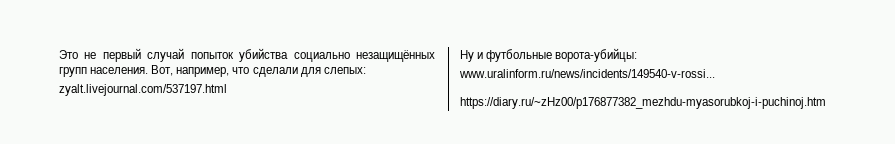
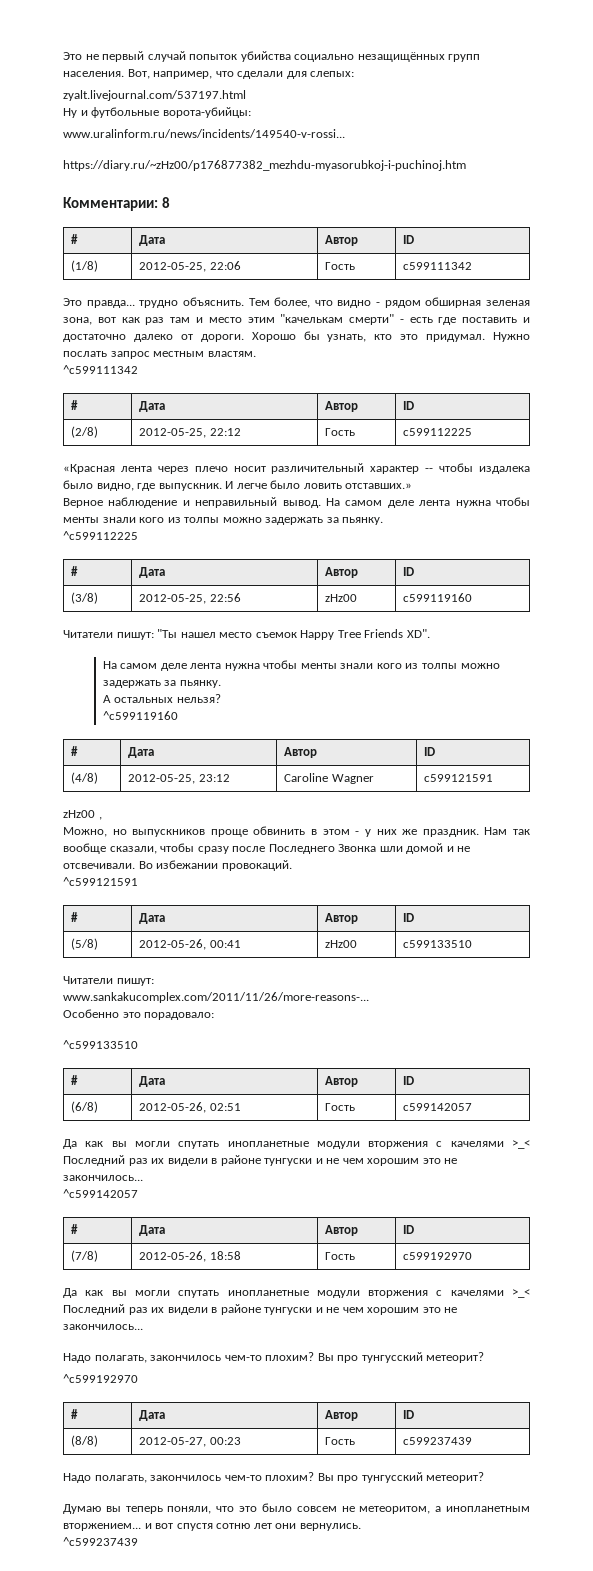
(826, 103) none -> [63,197,170,211] [71,234,79,244] [139,235,166,246] [325,235,359,246] [403,235,415,244] [71,260,99,272] [139,261,241,272] [325,262,356,270] [403,262,473,270] [63,297,530,308] [63,314,530,325] [63,331,530,342] [63,351,256,359] [63,365,138,374] [71,400,79,410] [139,401,166,412] [325,401,359,412] [403,401,415,410] [71,426,99,438] [139,428,241,438] [325,428,356,436] [403,428,473,436] [63,463,531,474] [63,480,413,491] [63,497,530,508] [63,517,384,525] [63,531,138,540] [71,566,79,576] [139,567,166,578] [325,567,359,578] [403,567,415,576] [71,592,99,604] [139,593,241,604] [325,594,358,602] [403,593,473,602] [63,629,430,640] [102,660,500,671] [102,680,221,688] [102,694,221,703] [102,711,178,720] [71,746,79,756] [128,747,155,758] [284,747,318,758] [424,747,436,756] [71,772,99,784] [128,774,230,784] [284,773,374,784] [424,774,494,782] [63,810,102,820] [63,826,531,837] [63,843,471,854] [63,860,292,871] [63,877,138,886] [71,912,79,922] [139,913,166,924] [325,913,359,924] [403,913,415,922] [71,938,99,950] [139,939,241,950] [325,940,358,948] [403,940,473,948] [63,976,154,986] [63,992,369,1003] [63,1009,215,1020] [63,1040,138,1049] [71,1075,79,1085] [139,1076,166,1087] [325,1076,359,1087] [403,1076,415,1085] [71,1101,99,1113] [139,1102,241,1113] [325,1103,356,1111] [403,1103,473,1111] [63,1139,530,1149] [63,1155,458,1166] [63,1175,143,1181] [63,1189,138,1198] [71,1224,79,1234] [139,1225,166,1236] [325,1225,359,1236] [403,1225,415,1234] [71,1250,99,1262] [139,1251,241,1262] [325,1252,356,1260] [403,1252,473,1260] [63,1288,530,1298] [63,1304,458,1315] [63,1324,143,1330] [63,1352,485,1363] [63,1374,138,1383] [71,1409,79,1419] [139,1410,166,1421] [325,1410,359,1421] [403,1410,415,1419] [71,1435,99,1447] [139,1437,241,1447] [325,1437,356,1445] [403,1437,473,1445] [63,1472,485,1483] [63,1503,530,1514] [63,1523,361,1531] [63,1537,138,1546] // Комментарии: 8 // # | Дата | Автор | ID // (1/8) | 2012-05-25, 22:06 | Гость | c599111342 // Это правда... трудно объяснить. Тем более, что видно - рядом обширная зеленая зона, вот как раз там и место этим "качелькам смерти" - есть где поставить и достаточно далеко от дороги. Хорошо бы узнать, кто это придумал. Нужно послать запрос местным властям. // ^c599111342 // # | Дата | Автор | ID // (2/8) | 2012-05-25, 22:12 | Гость | c599112225 // «Красная лента через плечо носит различительный характер -- чтобы издалека было видно, где выпускник. И легче было ловить отставших.» // Верное наблюдение и неправильный вывод. На самом деле лента нужна чтобы менты знали кого из толпы можно задержать за пьянку. // ^c599112225 // # | Дата | Автор | ID // (3/8) | 2012-05-25, 22:56 | zHz00 | c599119160 // Читатели пишут: "Ты нашел место съемок Happy Tree Friends XD". // На самом деле лента нужна чтобы менты знали кого из толпы можно задержать за пьянку. // А остальных нельзя? // ^c599119160 // # | Дата | Автор | ID // (4/8) | 2012-05-25, 23:12 | Caroline Wagner | c599121591 // zHz00 , // Можно, но выпускников проще обвинить в этом - у них же праздник. Нам так вообще сказали, чтобы сразу после Последнего Звонка шли домой и не отсвечивали. Во избежании провокаций. // ^c599121591 // # | Дата | Автор | ID // (5/8) | 2012-05-26, 00:41 | zHz00 | c599133510 // Читатели пишут: // www.sankakucomplex.com/2011/11/26/more-reasons-... // Особенно это порадовало: // ^c599133510 // # | Дата | Автор | ID // (6/8) | 2012-05-26, 02:51 | Гость | c599142057 // Да как вы могли спутать инопланетные модули вторжения с качелями >_< Последний раз их видели в районе тунгуски и не чем хорошим это не закончилось... // ^c599142057 // # | Дата | Автор | ID // (7/8) | 2012-05-26, 18:58 | Гость | c599192970 // Да как вы могли спутать инопланетные модули вторжения с качелями >_< Последний раз их видели в районе тунгуски и не чем хорошим это не закончилось... // Надо полагать, закончилось чем-то плохим? Вы про тунгусский метеорит? // ^c599192970 // # | Дата | Автор | ID // (8/8) | 2012-05-27, 00:23 | Гость | c599237439 // Надо полагать, закончилось чем-то плохим? Вы про тунгусский метеорит? // Думаю вы теперь поняли, что это было совсем не метеоритом, а инопланетным вторжением... и вот спустя сотню лет они вернулись. // ^c599237439

